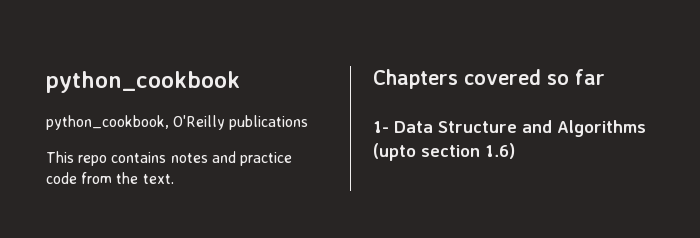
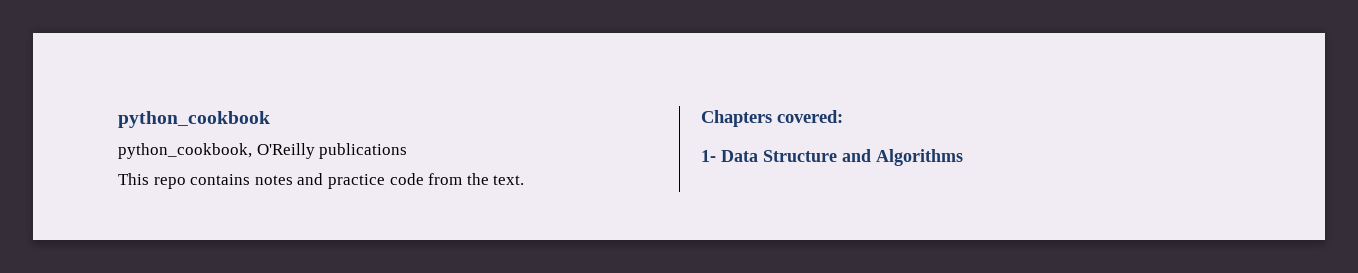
[464,69,605,85] covered so far -> [777,110,843,123] covered:
[373,143,515,161] (upto section 1.6) -> (963, 157) none

